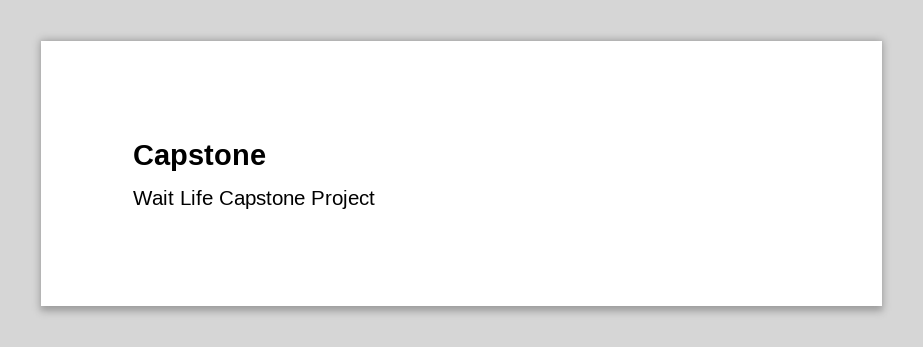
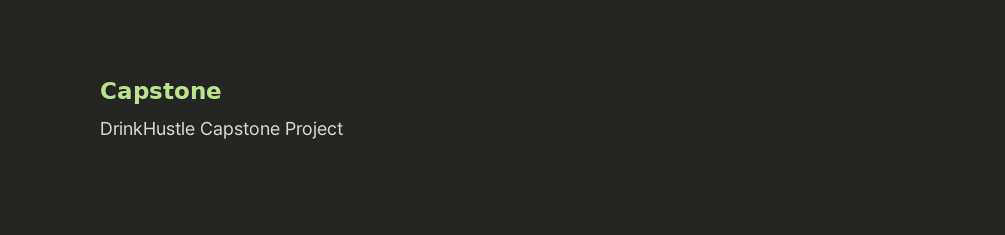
[133,190,213,205] Wait Life -> [100,121,195,136] DrinkHustle

